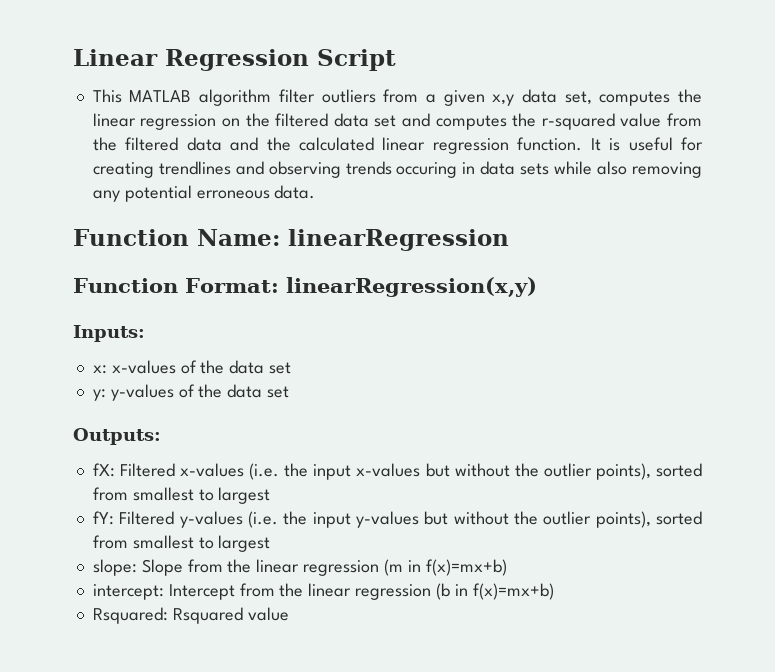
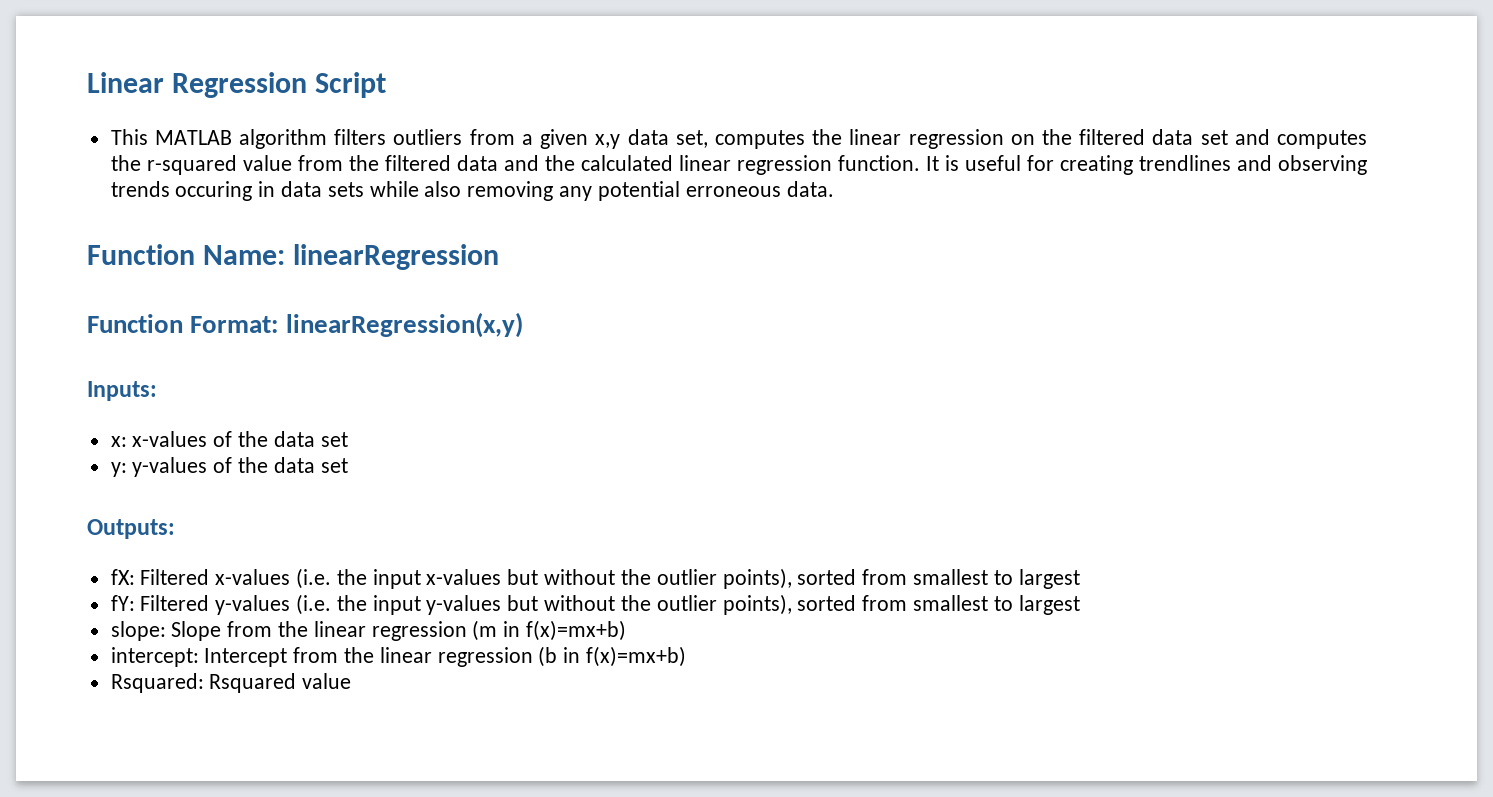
[278,89,315,103] filter -> [334,129,387,145] filters

